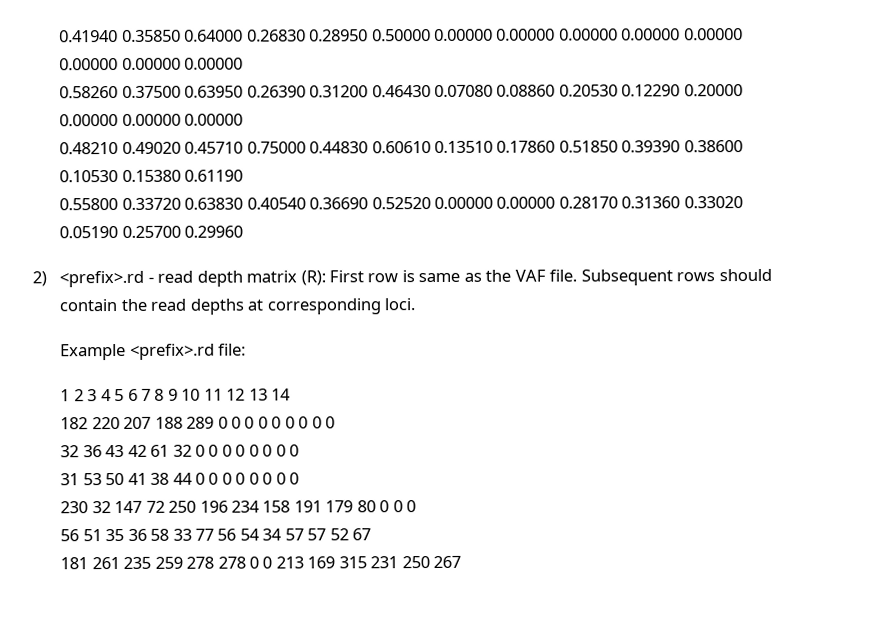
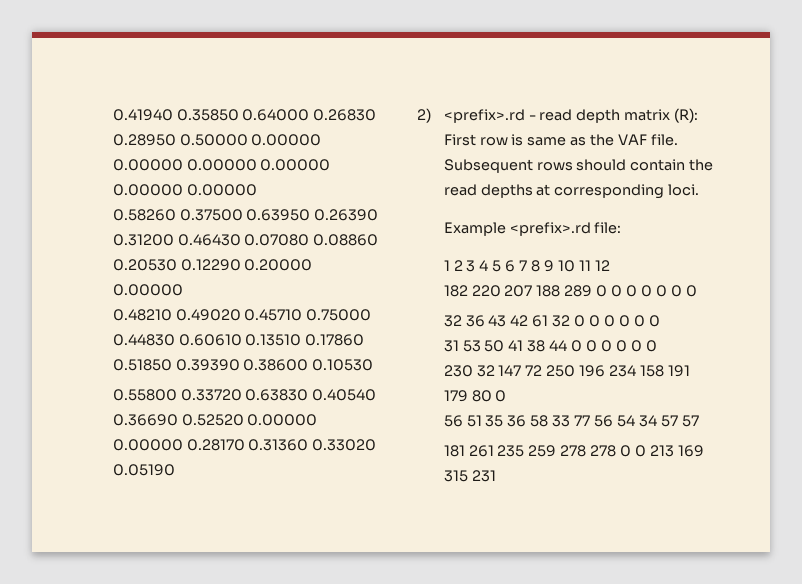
[121,57,244,70] 0.00000 0.00000 -> (257, 190) none
[121,113,244,126] 0.00000 0.00000 -> (183, 290) none
[121,169,244,182] 0.15380 0.61190 -> (374, 365) none
[121,225,244,238] 0.25700 0.29960 -> (175, 470) none
[248,388,292,401] 13 14 -> (610, 265) none
[311,416,336,429] 0 0 -> (697, 291) none
[275,444,300,457] 0 0 -> (660, 321) none
[275,472,300,485] 0 0 -> (657, 346) none
[392,500,417,513] 0 0 -> (507, 396) none
[329,528,372,541] 52 67 -> (699, 421) none
[401,555,462,569] 250 267 -> (496, 476) none

